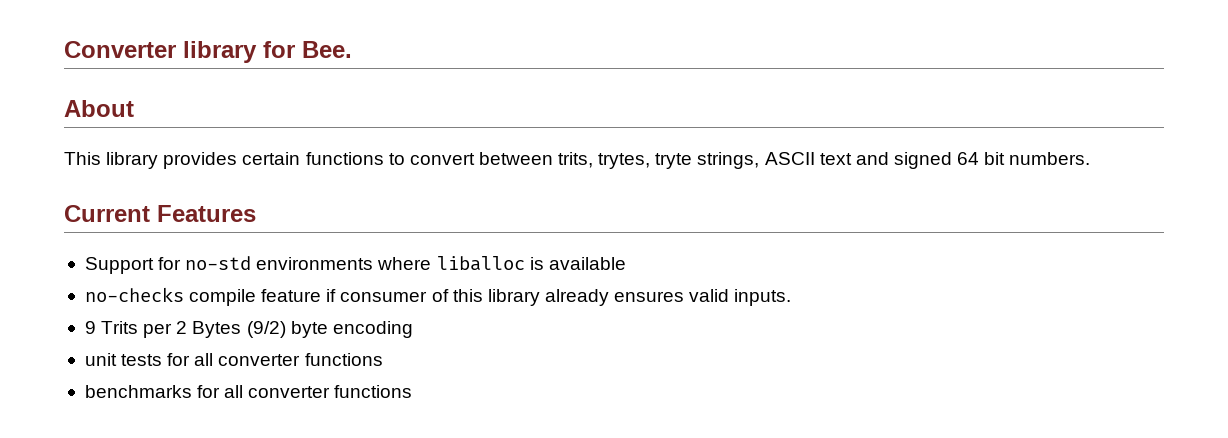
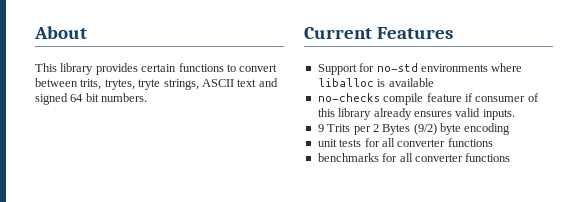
[64,41,352,63] Converter library for Bee. // -> (34, 32) none

